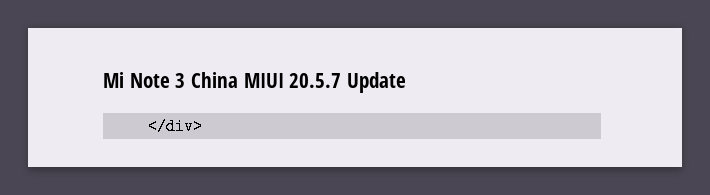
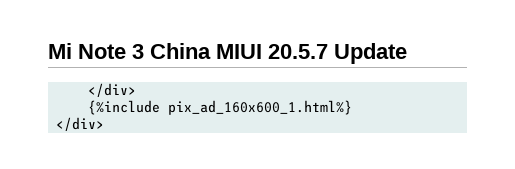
(204, 126) none -> [88,100,353,115] [56,117,105,131] // {%include pix_ad_160x600_1.html%} // </div>

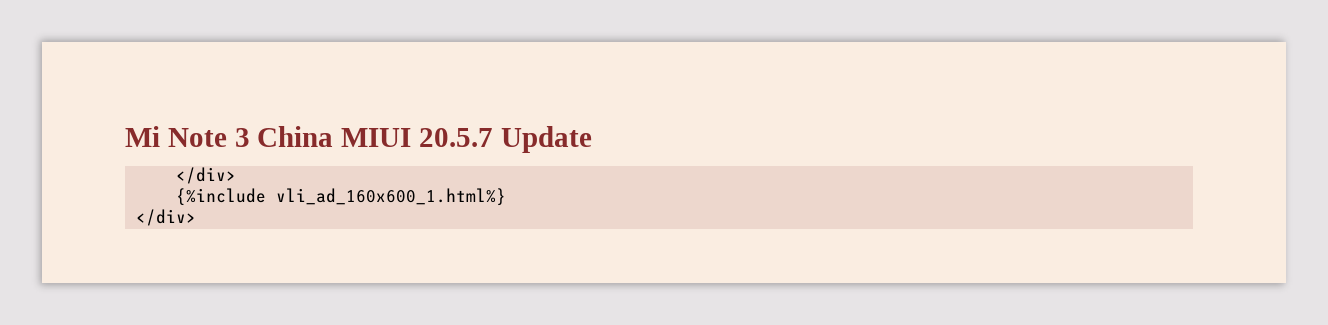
[168,100,353,115] pix_ad_160x600_1.html%} -> [276,188,507,206] vli_ad_160x600_1.html%}

